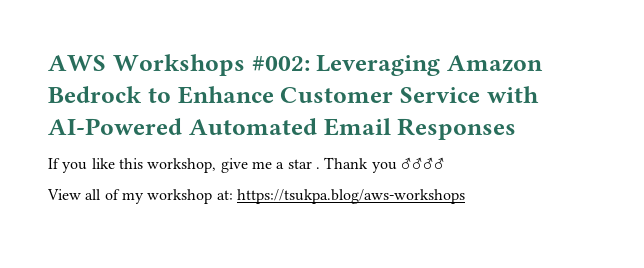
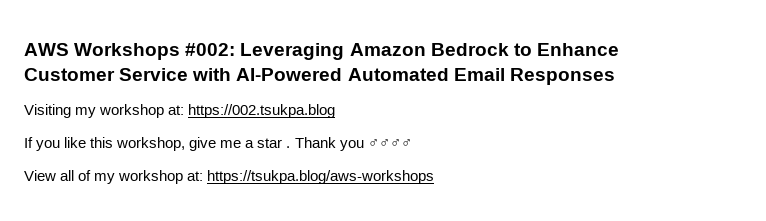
(517, 129) none -> [24,104,336,118] // Visiting my workshop at: https://002.tsukpa.blog

